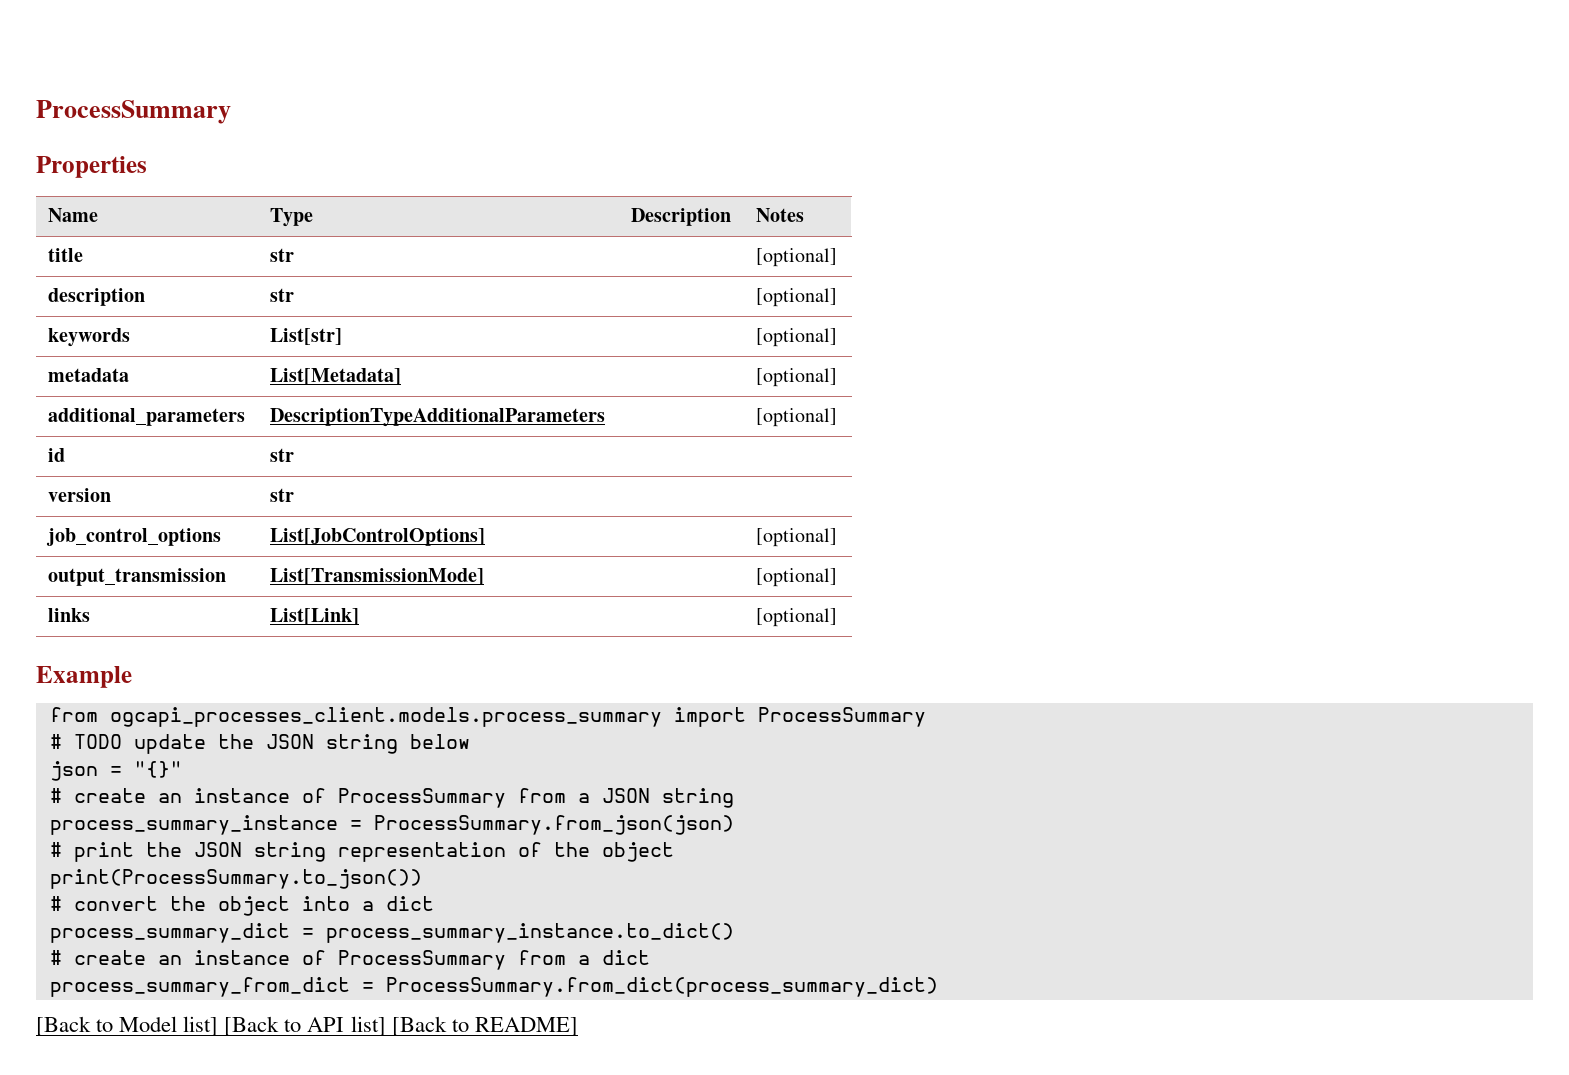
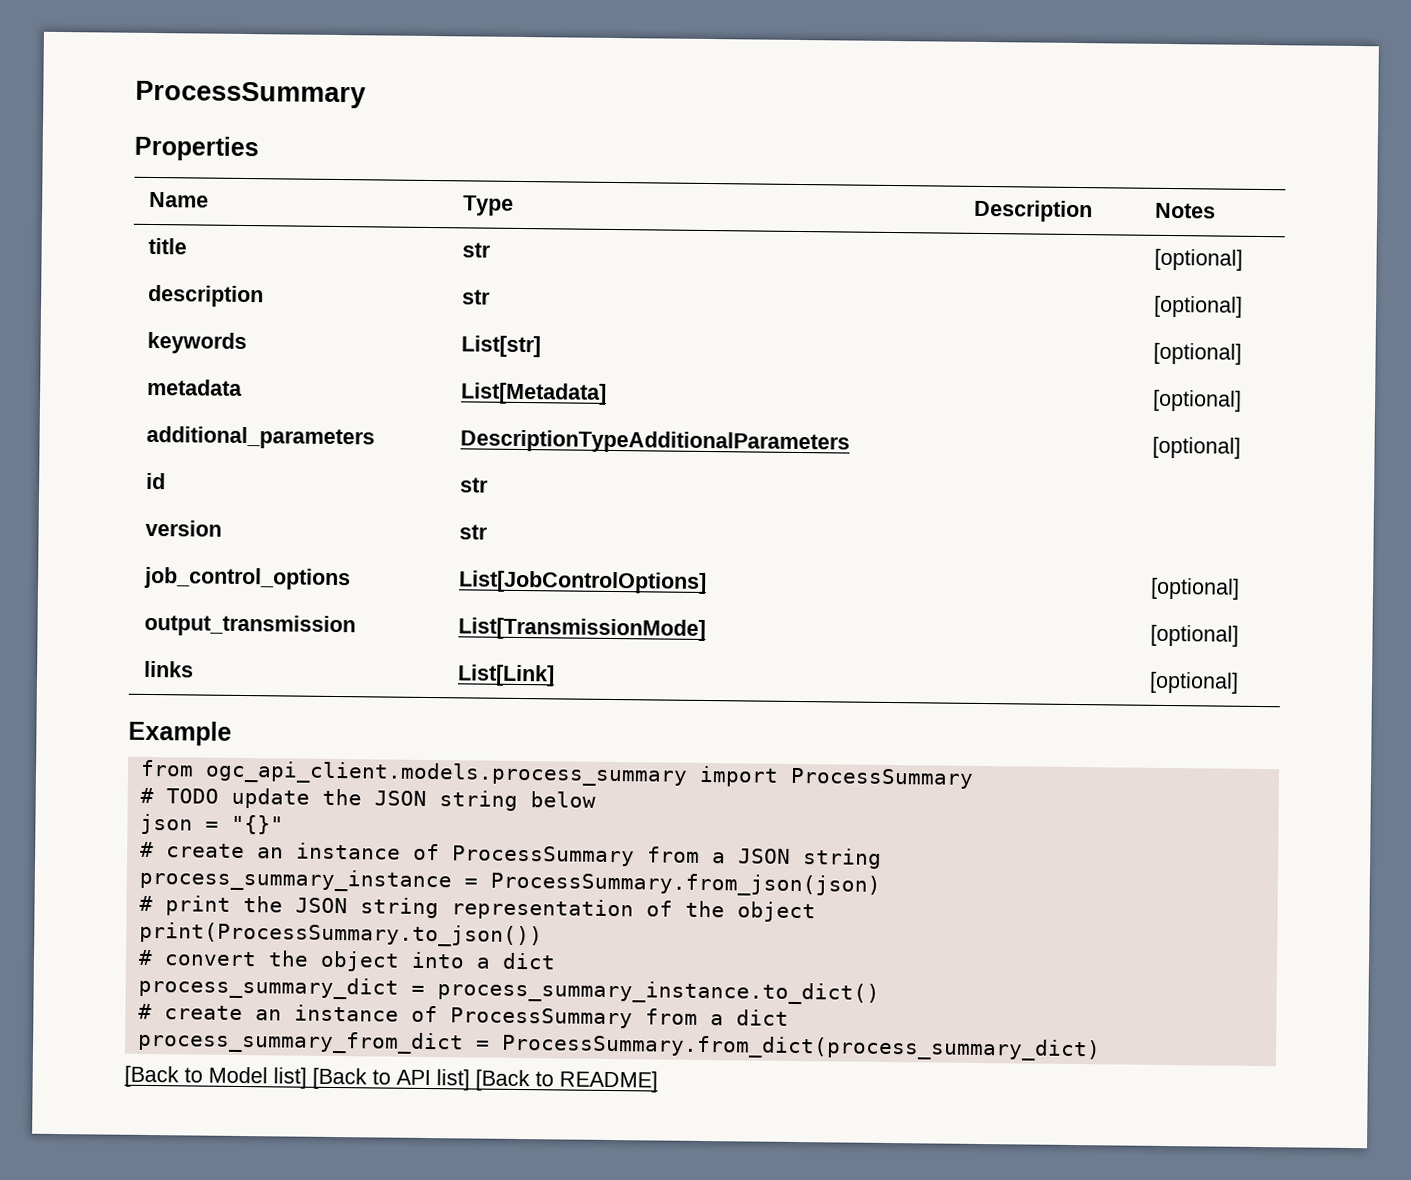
[109,707,662,727] ogcapi_processes_client.models.process_summary -> [204,760,688,787] ogc_api_client.models.process_summary

